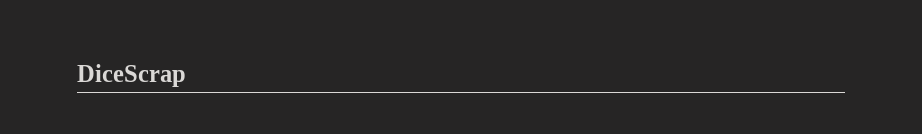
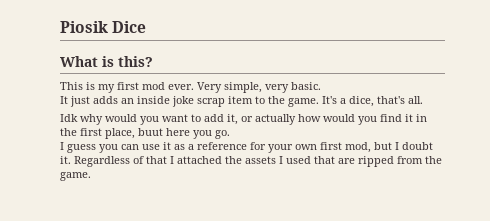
[77,64,186,87] DiceScrap -> [60,21,147,33] [60,56,153,67] [60,82,321,93] [60,96,423,107] [60,114,427,125] [60,128,230,139] [60,142,433,153] [60,156,442,167] [60,172,91,181] Piosik Dice // What is this? // This is my first mod ever. Very simple, very basic. // It just adds an inside joke scrap item to the game. It's a dice, that's all. // Idk why would you want to add it, or actually how would you find it in the first place, buut here you go. // I guess you can use it as a reference for your own first mod, but I doubt it. Regardless of that I attached the assets I used that are ripped from the game.

